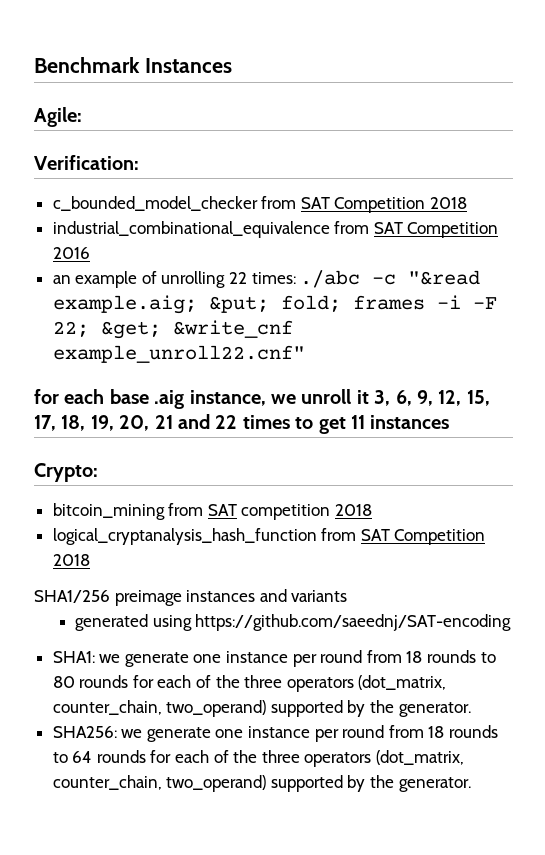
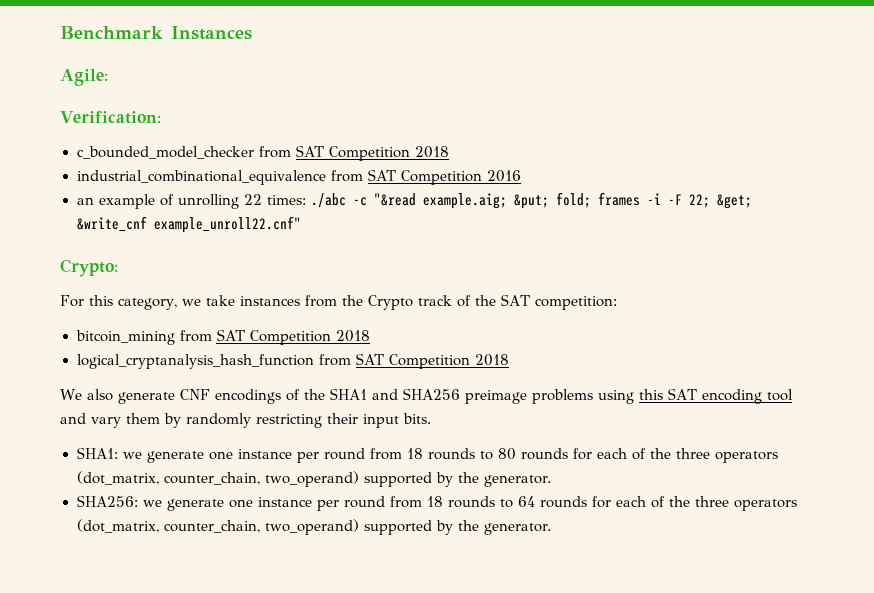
[34,389,490,409] [34,414,450,434] [34,463,98,482] for each base .aig instance, we unroll it 3, 6, 9, 12, 15, 17, 18, 19, 20, 21 and 22 times to get 11 instances // Crypto: -> [60,259,118,277] [60,294,617,310] Crypto: // For this category, we take instances from the Crypto track of the SAT competition:
[241,504,331,520] competition -> [250,330,332,345] Competition
[34,589,348,606] [74,614,512,631] SHA1/256 preimage instances and variants // generated using https://github.com/saeednj/SAT-encoding -> [60,388,793,404] [60,413,431,428] We also generate CNF encodings of the SHA1 and SHA256 preimage problems using this SAT encoding tool and vary them by randomly restricting their input bits.

